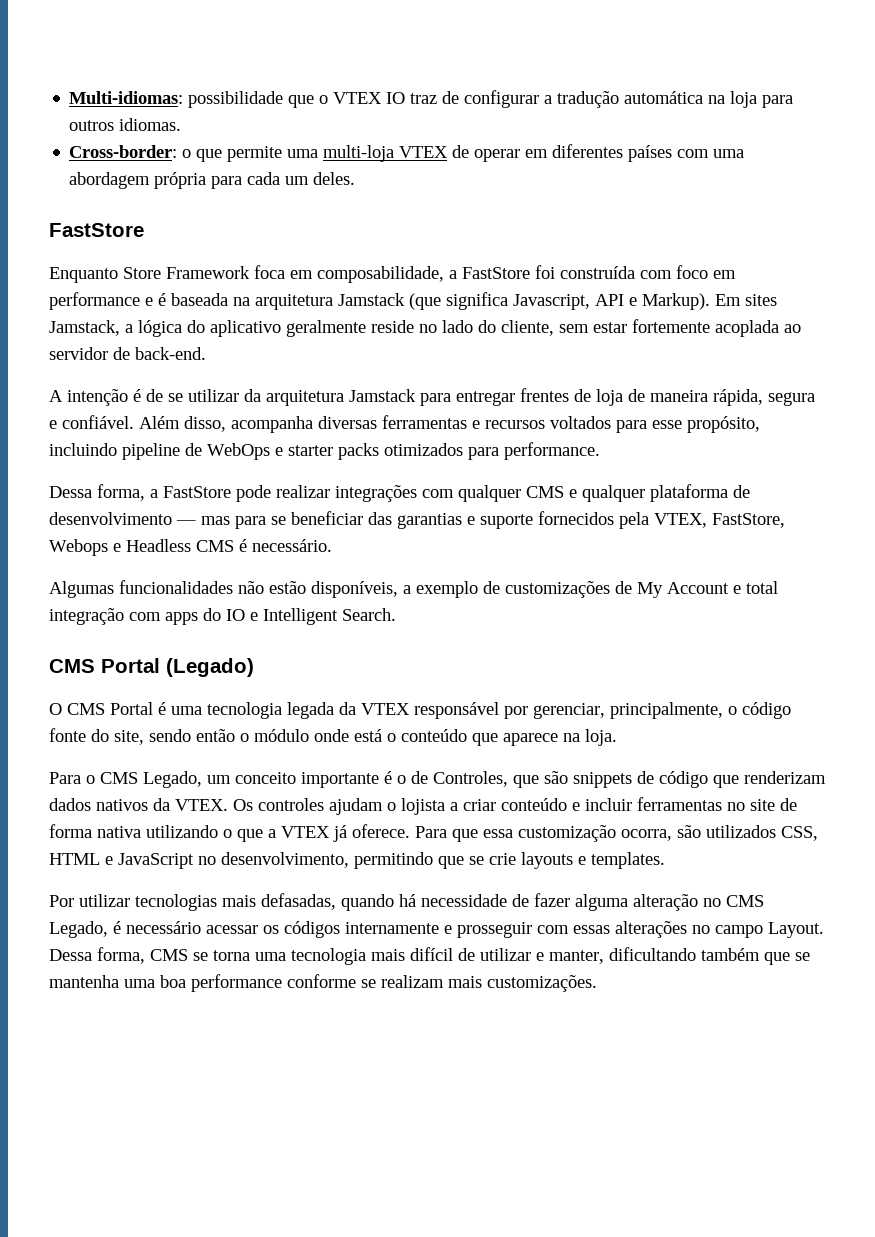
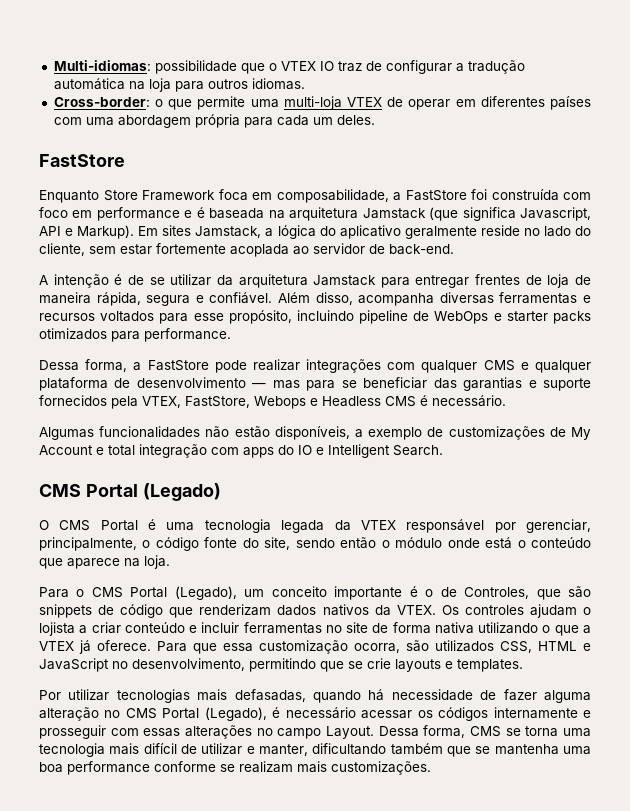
[143,771,202,788] Legado, -> [130,586,237,600] Portal (Legado),
[49,921,108,938] Legado, -> [162,707,267,721] Portal (Legado),

